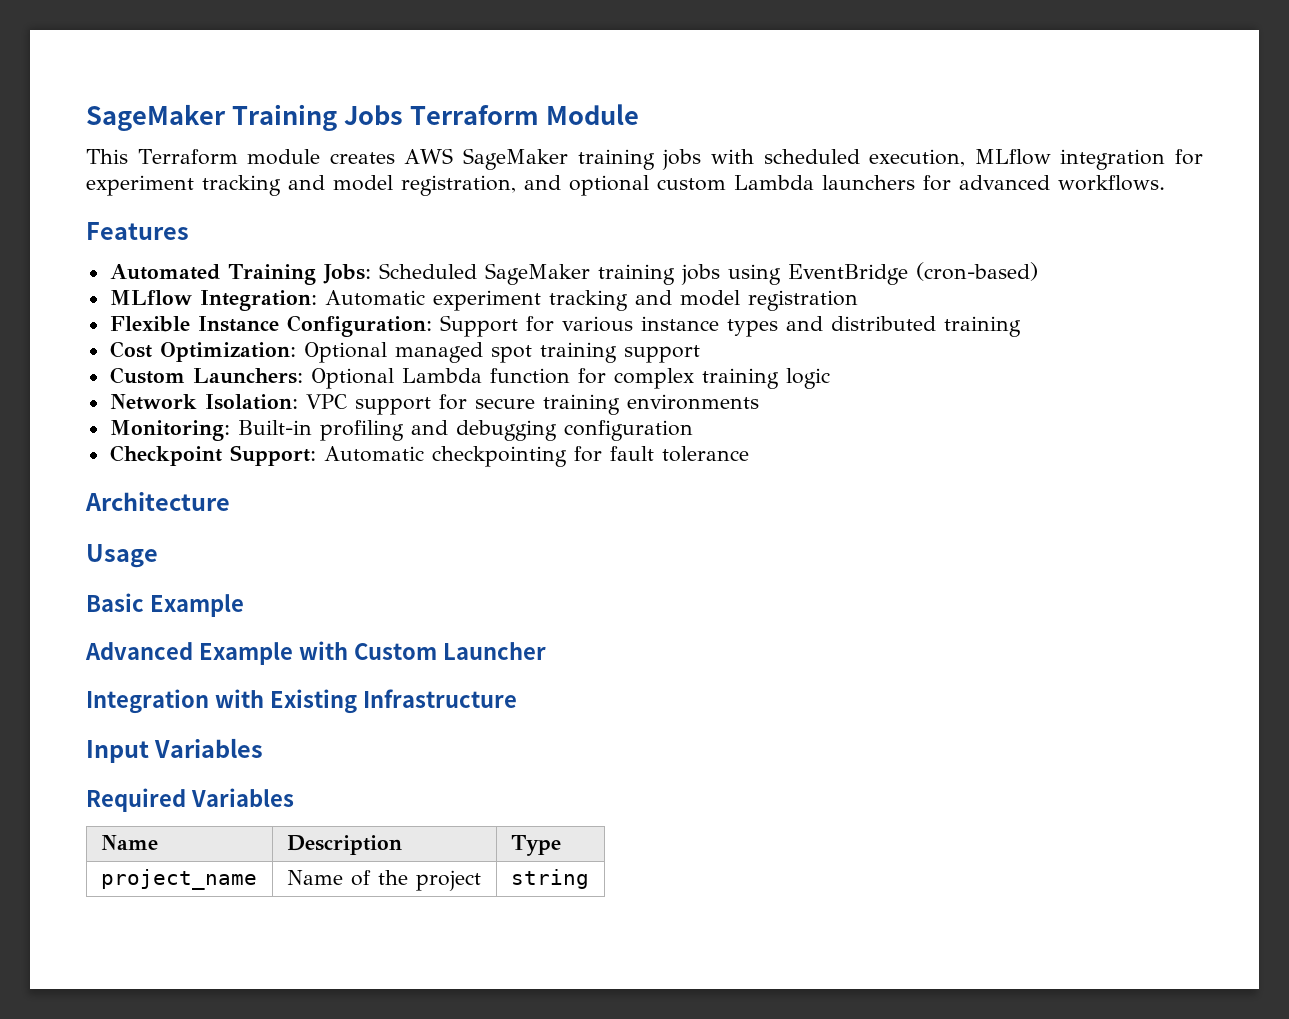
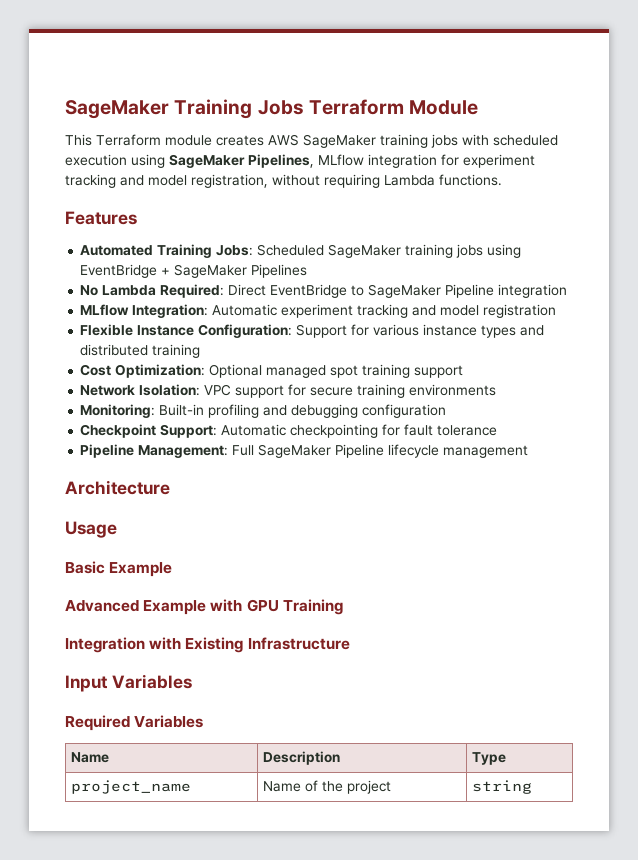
[869,149,966,167] execution, -> [65,154,314,168] execution using SageMaker Pipelines,
[524,175,1165,196] and optional custom Lambda launchers for advanced workflows. -> [272,174,502,188] without requiring Lambda functions.
[915,262,1038,281] (cron-based) -> [161,264,308,278] [80,284,568,298] + SageMaker Pipelines // No Lambda Required: Direct EventBridge to SageMaker Pipeline integration
[109,367,830,389] // Custom Launchers: Optional Lambda function for complex training logic -> (464, 371) none
(749, 454) none -> [80,444,529,458] // Pipeline Management: Full SageMaker Pipeline lifecycle management
[353,642,546,660] Custom Launcher -> [246,599,343,615] GPU Training

